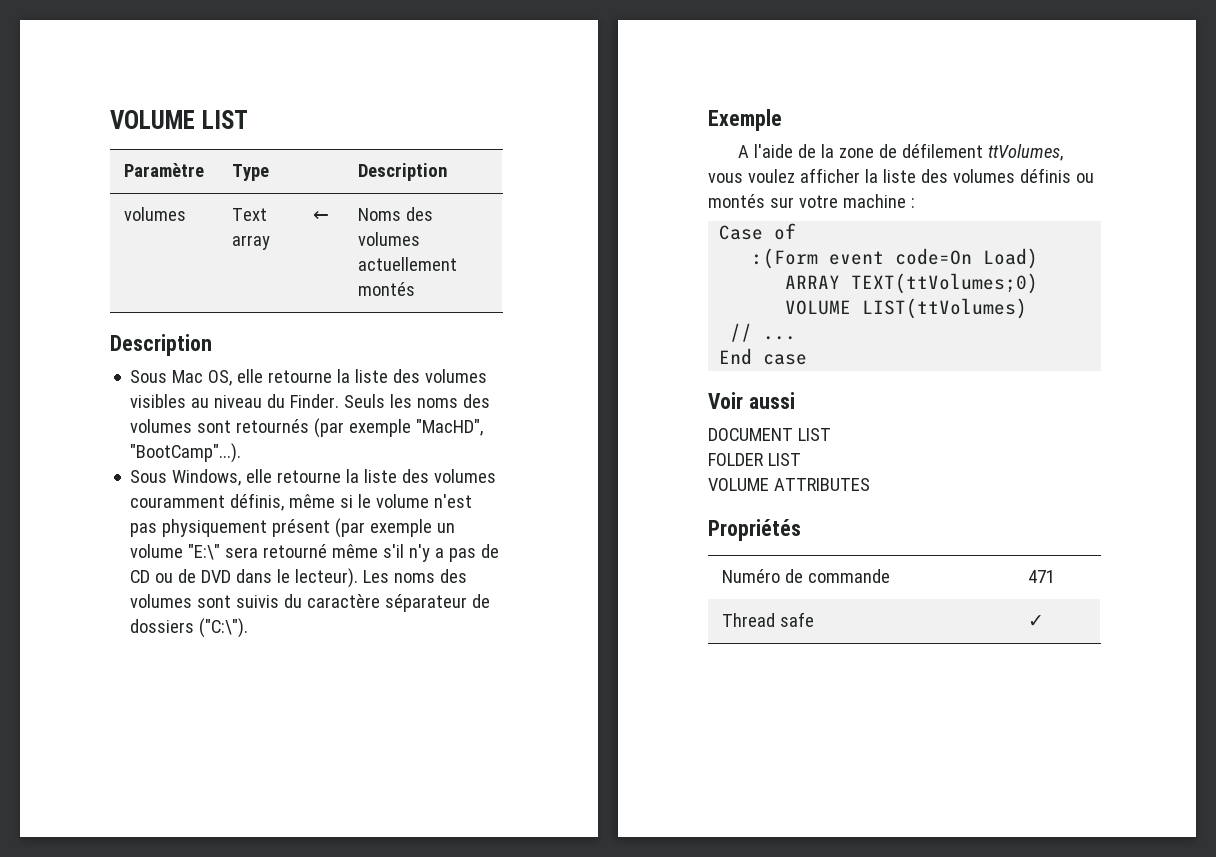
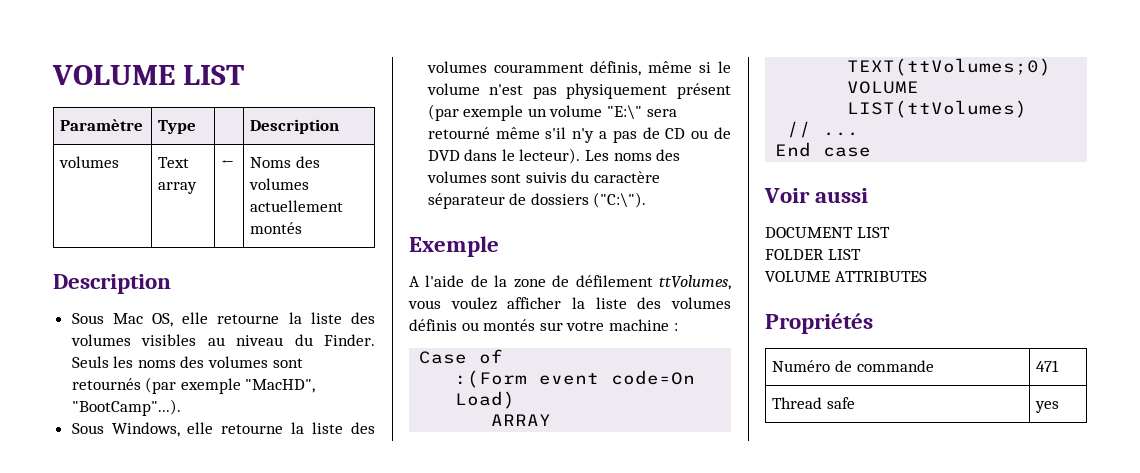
[1027,615,1044,627] ✓ -> [1035,401,1060,413] yes

